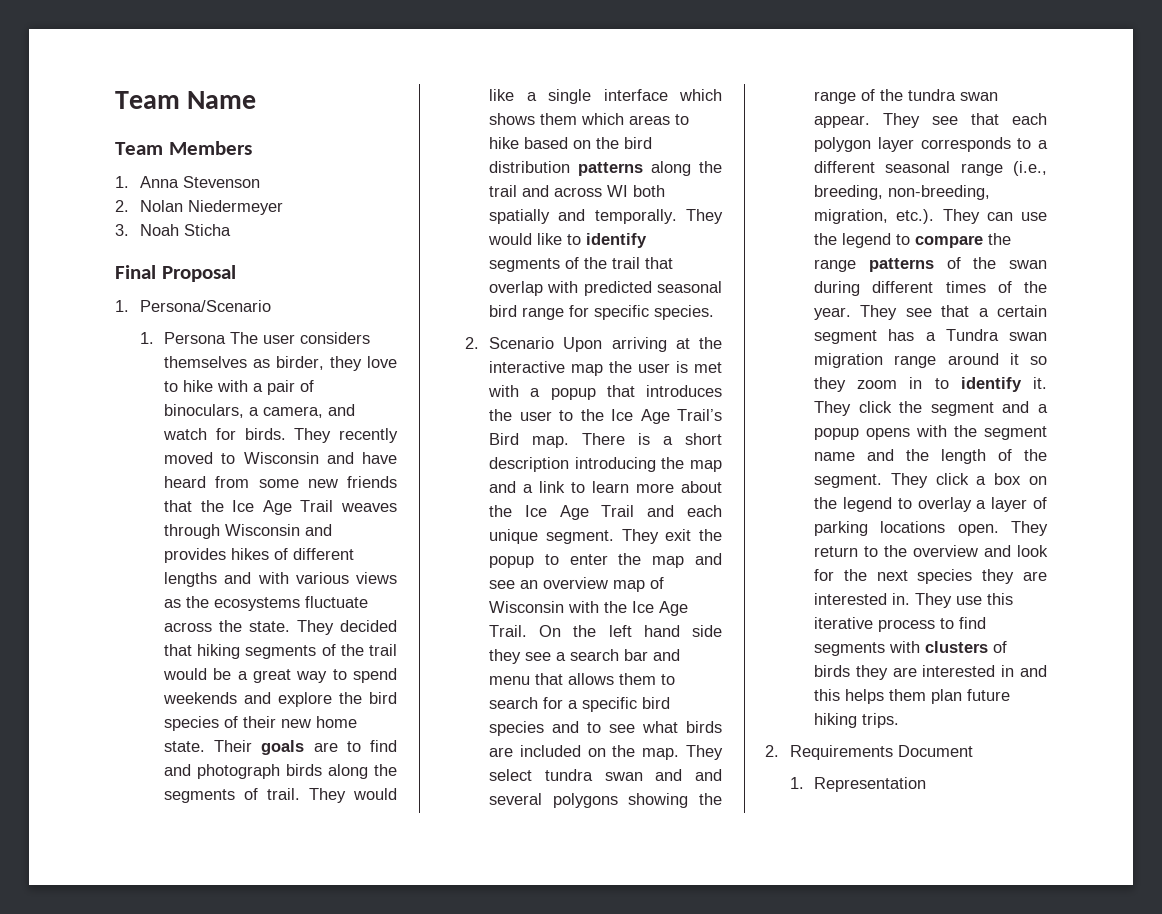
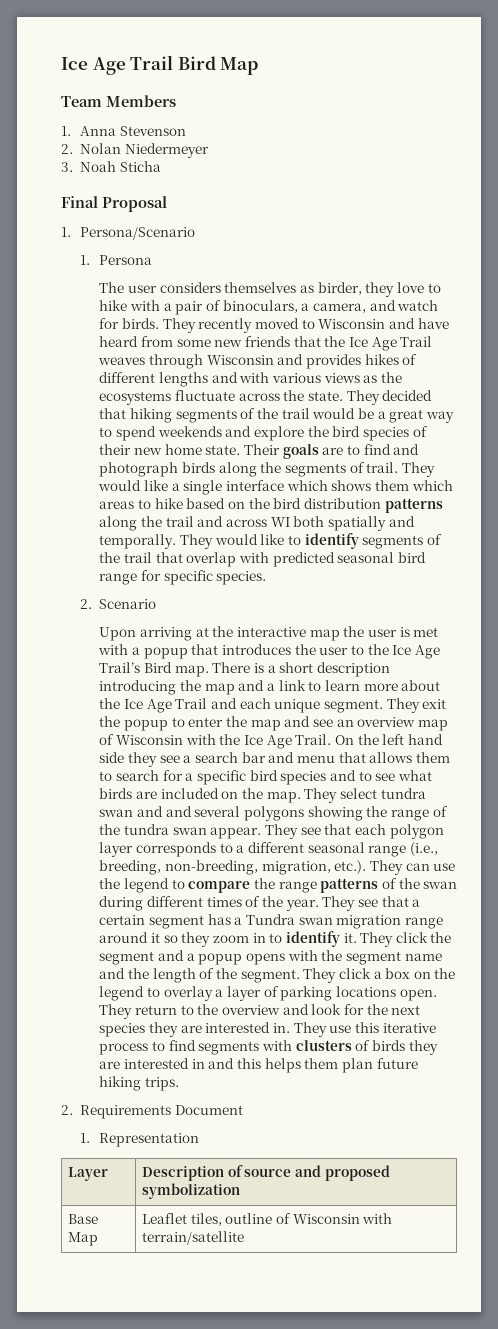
[115,91,257,109] Team Name -> [61,55,259,75] Ice Age Trail Bird Map
(227, 338) none -> (153, 260) //
(555, 343) none -> (157, 604) //
(927, 784) none -> [67,1167,108,1181] [141,1165,390,1181] [141,1183,240,1199] [67,1214,98,1224] [67,1232,98,1246] [141,1213,393,1226] [141,1231,244,1245] // Layer | Description of source and proposed symbolization // Base Map | Leaflet tiles, outline of Wisconsin with terrain/satellite

